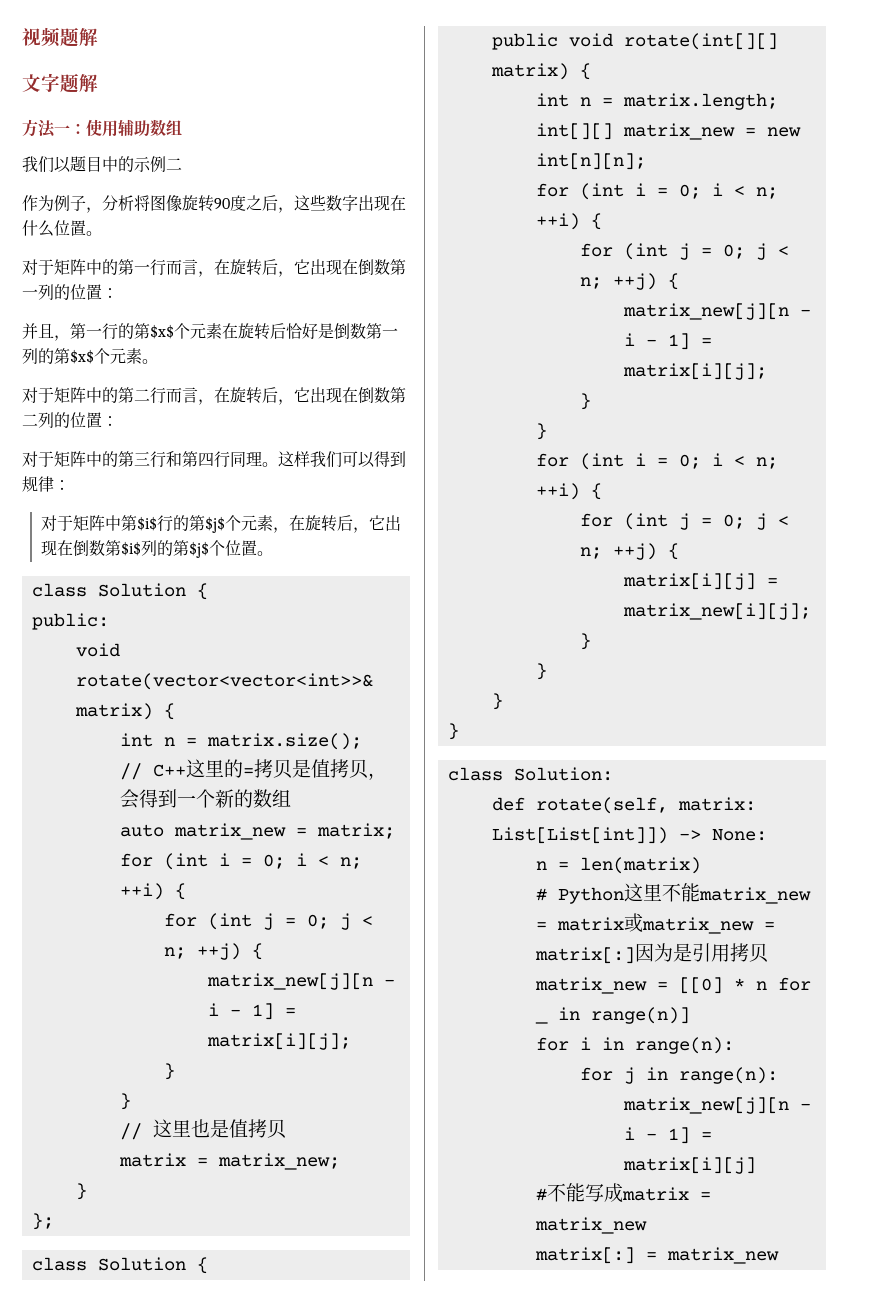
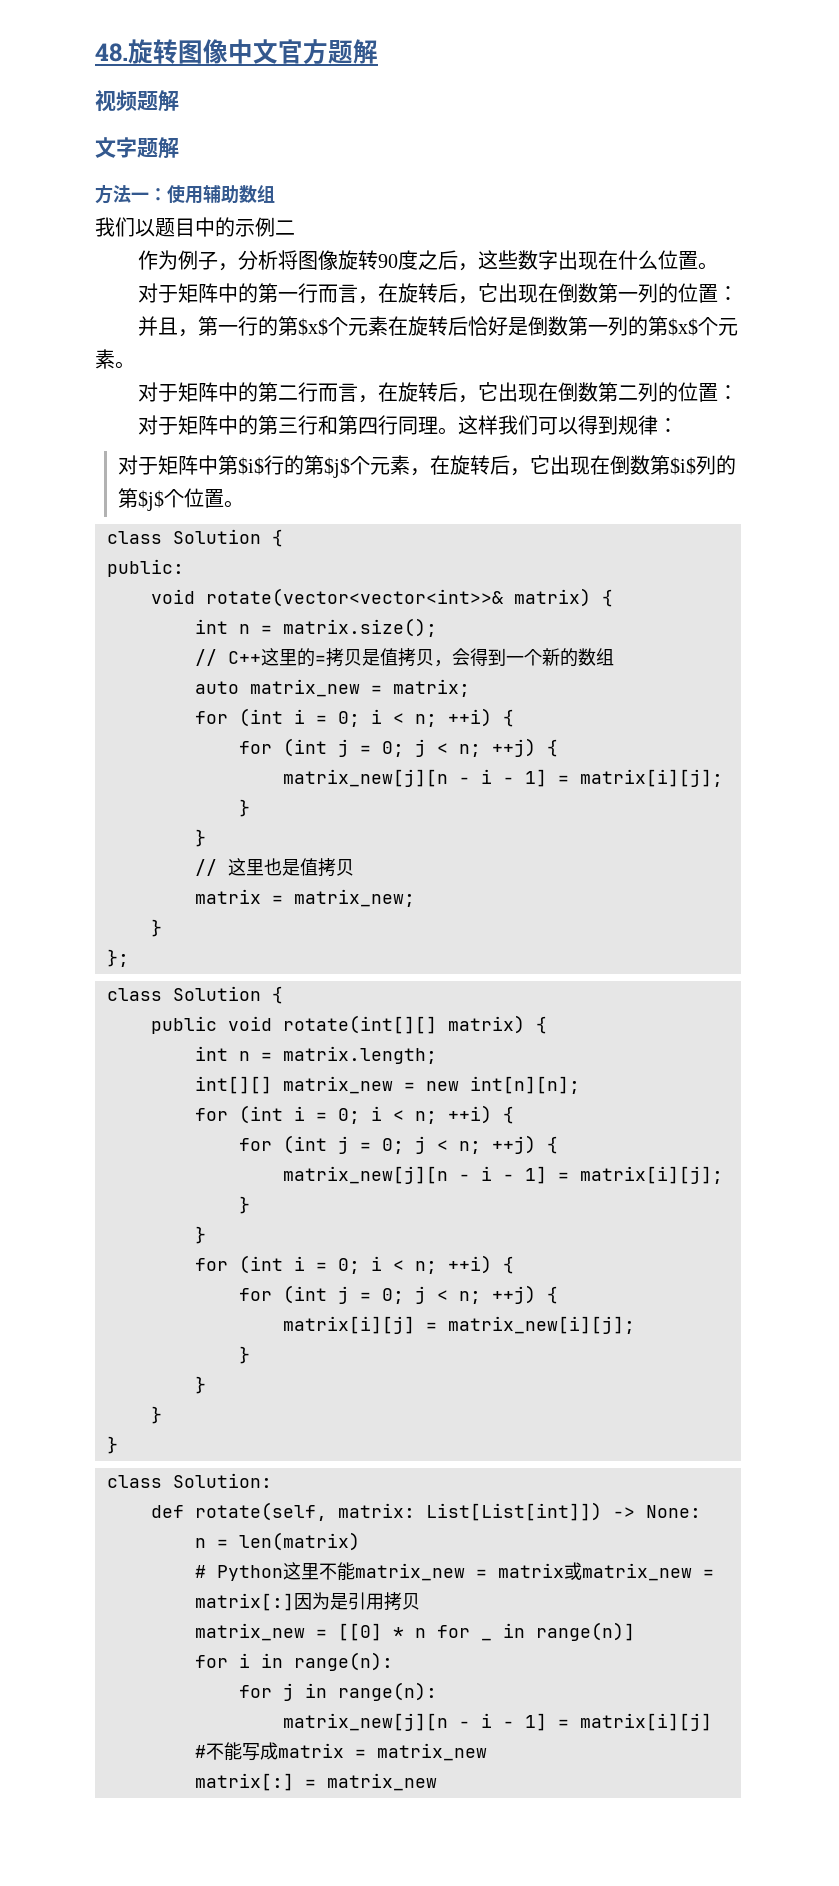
(22, 37) none -> [95,39,378,64] 48.旋转图像中文官方题解 //

